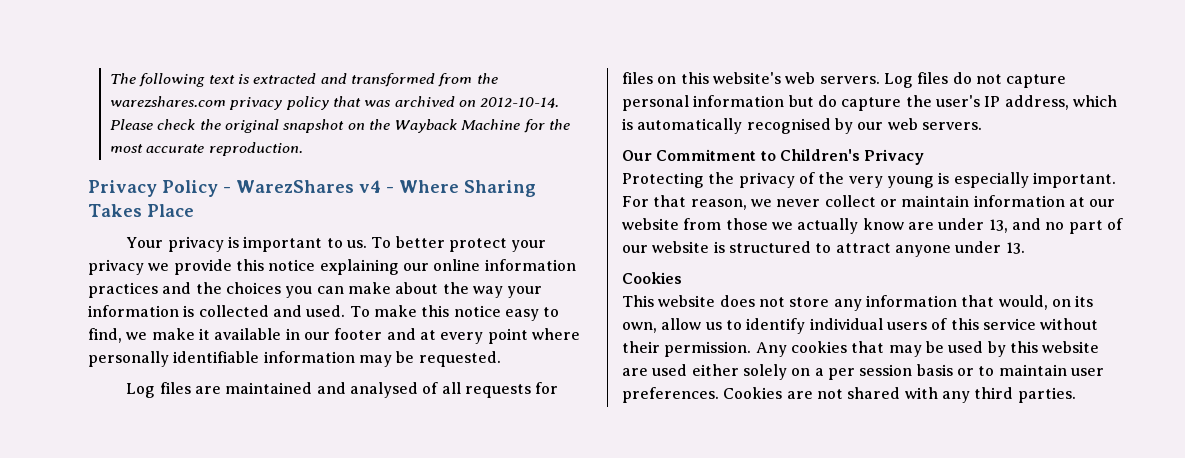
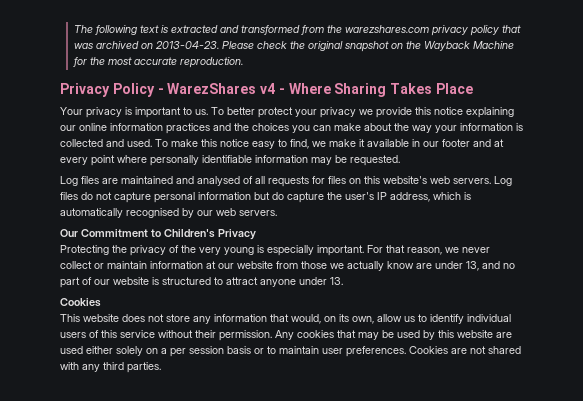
[480,97,560,108] 2012-10-14. -> [154,41,219,49] 2013-04-23.

